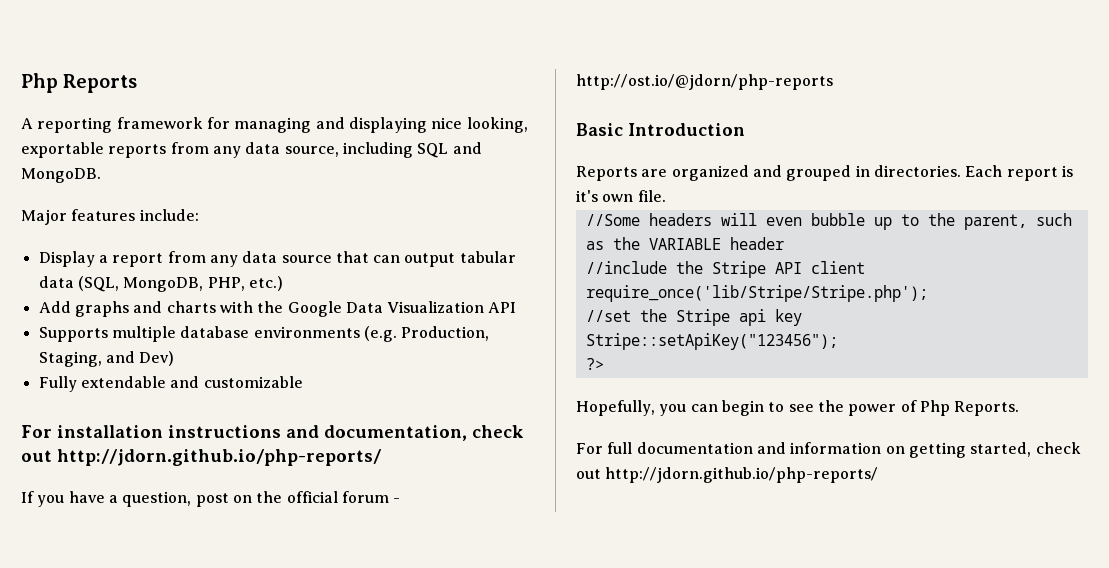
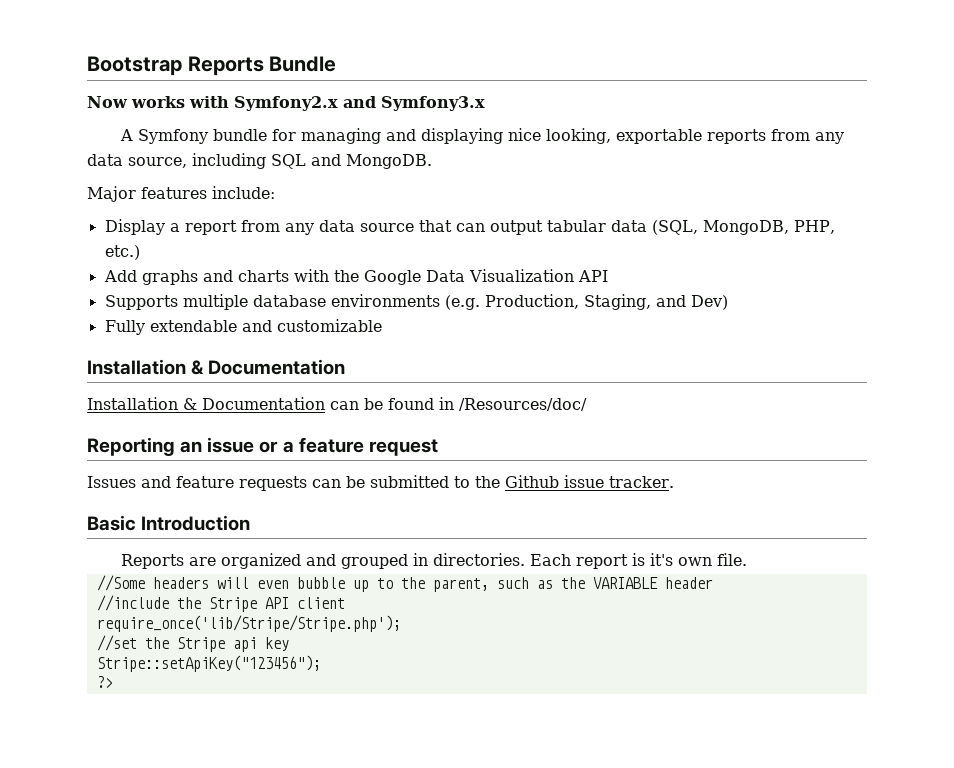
[21,73,138,93] Php Reports -> [87,56,337,76] [87,96,485,111] Bootstrap Reports Bundle // Now works with Symfony2.x and Symfony3.x
[37,117,203,133] reporting framework -> [138,129,268,144] Symfony bundle
[21,425,524,441] [21,449,381,466] [21,491,401,507] [576,74,833,90] For installation instructions and documentation, check out http://jdorn.github.io/php-reports/ // If you have a question, post on the official forum - http://ost.io/@jdorn/php-reports -> [87,359,346,375] [87,397,587,411] [87,437,438,456] [87,475,674,491] Installation & Documentation // Installation & Documentation can be found in /Resources/doc/ // Reporting an issue or a feature request // Issues and feature requests can be submitted to the Github issue tracker.
[576,400,1020,416] [576,442,1081,458] [576,467,879,483] // Hopefully, you can begin to see the power of Php Reports. // For full documentation and information on getting started, check out http://jdorn.github.io/php-reports/ -> (113, 682) none

